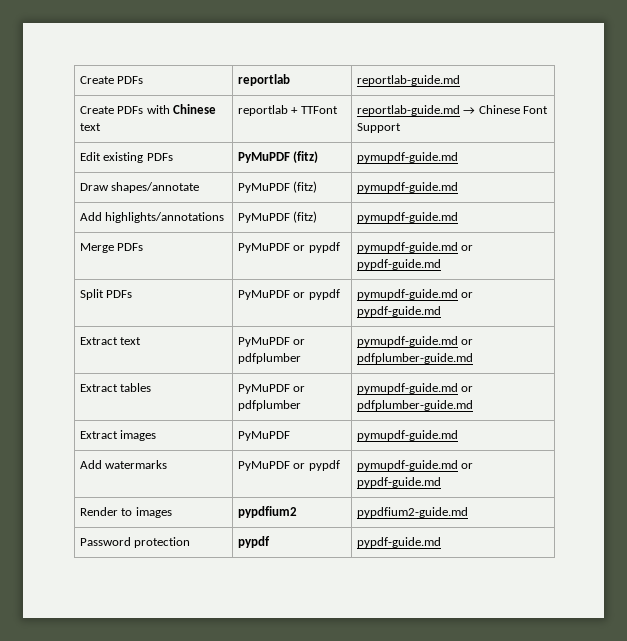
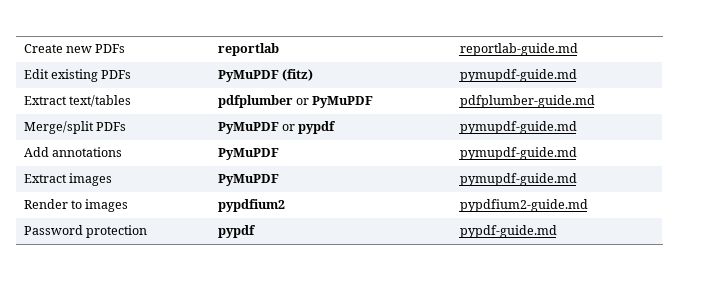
[79,76,114,84] Create -> [23,44,92,53] Create new
[79,104,217,114] [79,123,101,131] [237,105,338,116] [356,105,549,116] [356,123,401,133] // Create PDFs with Chinese text | reportlab + TTFont | reportlab-guide.md → Chinese Font Support -> (578, 49) none
[79,182,200,193] [237,181,318,193] [356,182,458,193] [79,212,225,223] [237,211,318,223] [356,212,458,223] [79,243,144,253] [237,242,340,253] [356,242,474,253] [356,259,441,270] [79,289,133,300] [237,289,340,300] [356,289,474,300] [356,306,441,317] [79,337,142,345] [237,337,306,347] [237,353,301,364] [356,336,474,347] [356,353,473,364] [79,383,152,392] [237,384,306,394] [237,400,301,411] [356,383,474,394] [356,400,473,411] [79,430,157,441] [237,431,290,441] [356,430,458,441] [79,460,168,469] [237,460,340,471] [356,460,474,471] [356,477,441,488] Draw shapes/annotate | PyMuPDF (fitz) | pymupdf-guide.md // Add highlights/annotations | PyMuPDF (fitz) | pymupdf-guide.md // Merge PDFs | PyMuPDF or pypdf | pymupdf-guide.md or pypdf-guide.md // Split PDFs | PyMuPDF or pypdf | pymupdf-guide.md or pypdf-guide.md // Extract text | PyMuPDF or pdfplumber | pymupdf-guide.md or pdfplumber-guide.md // Extract tables | PyMuPDF or pdfplumber | pymupdf-guide.md or pdfplumber-guide.md // Extract images | PyMuPDF | pymupdf-guide.md // Add watermarks | PyMuPDF or pypdf | pymupdf-guide.md or pypdf-guide.md -> [23,95,131,107] [217,95,374,108] [459,95,595,108] [23,121,126,134] [217,121,337,134] [459,121,577,134] [23,147,122,157] [217,148,279,160] [459,147,577,160] [23,173,112,186] [217,174,279,186] [459,173,577,186] Extract text/tables | pdfplumber or PyMuPDF | pdfplumber-guide.md // Merge/split PDFs | PyMuPDF or pypdf | pymupdf-guide.md // Add annotations | PyMuPDF | pymupdf-guide.md // Extract images | PyMuPDF | pymupdf-guide.md

